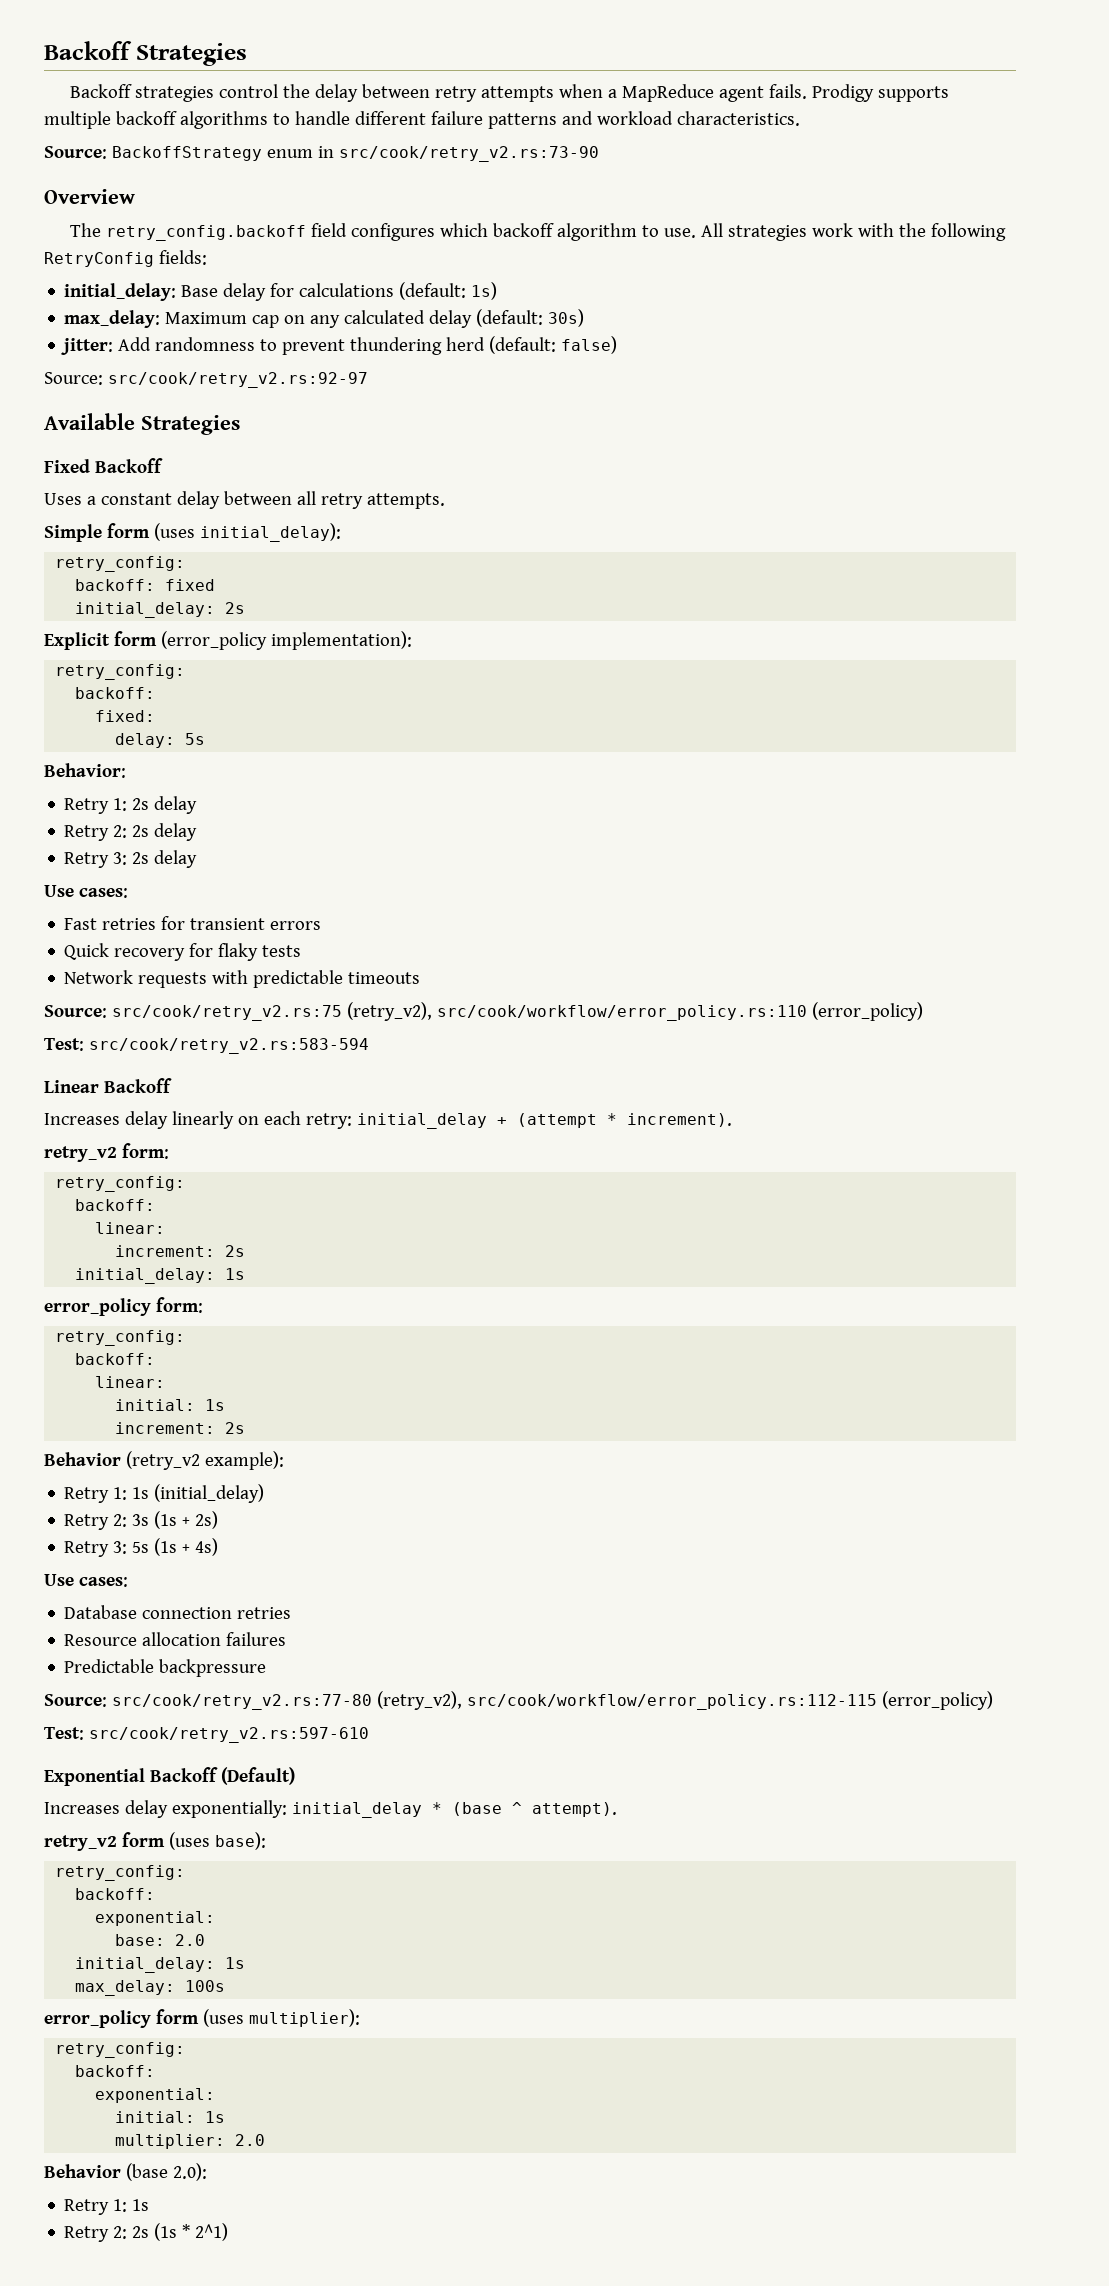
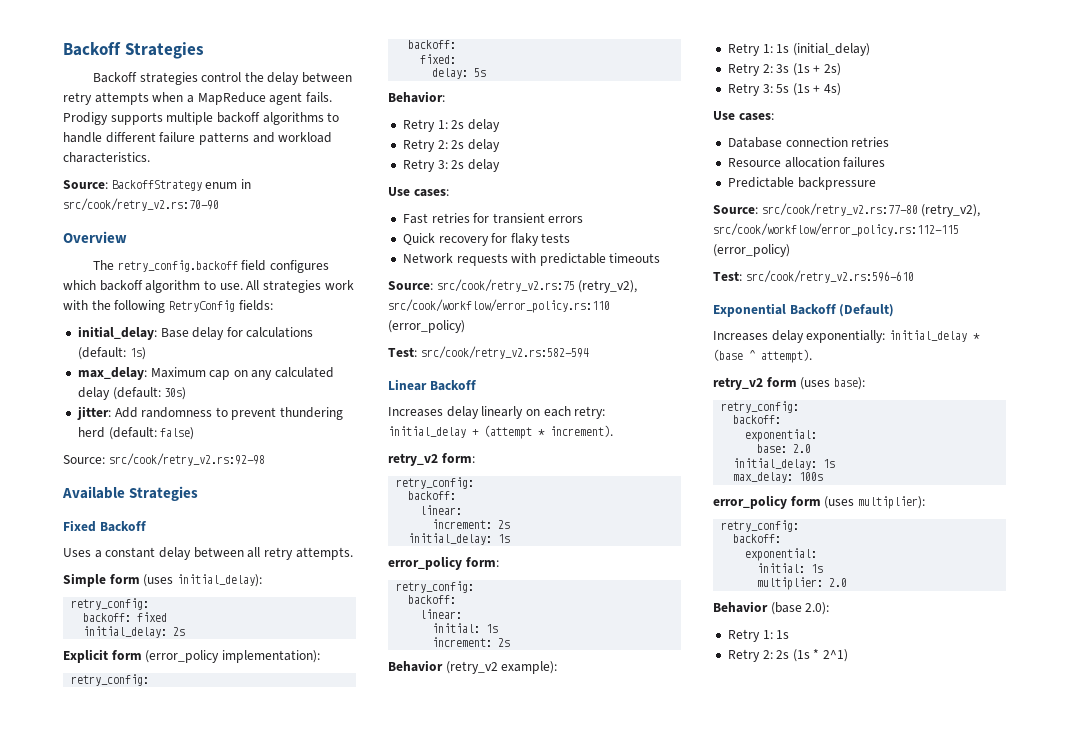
[338,146,599,162] src/cook/retry_v2.rs:73-90 -> [63,198,219,211] src/cook/retry_v2.rs:70-90
[107,372,368,388] src/cook/retry_v2.rs:92-97 -> [108,453,265,466] src/cook/retry_v2.rs:92-98
[88,1038,369,1054] src/cook/retry_v2.rs:583-594 -> [420,346,589,359] src/cook/retry_v2.rs:582-594
[88,1727,369,1743] src/cook/retry_v2.rs:597-610 -> [745,270,914,283] src/cook/retry_v2.rs:596-610

